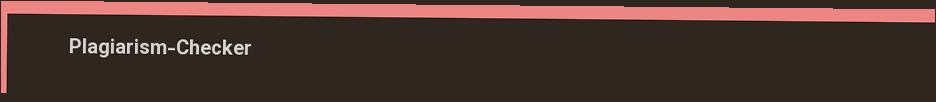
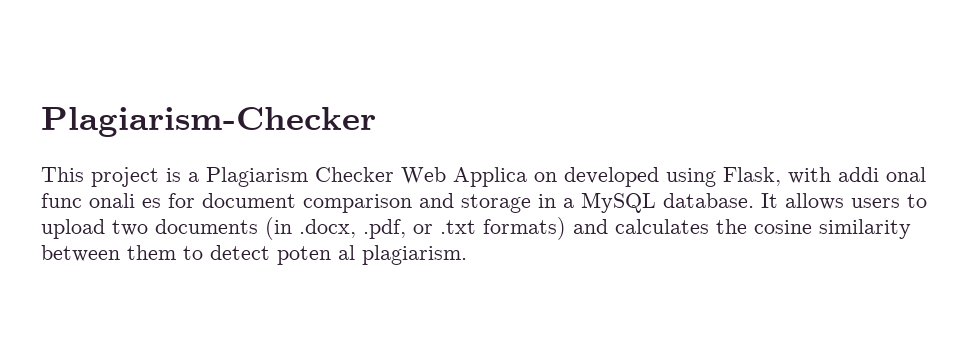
(253, 48) none -> [41,167,926,187] [41,192,927,213] [41,217,911,240] [41,245,467,265] // This project is a Plagiarism Checker Web Applica on developed using Flask, with addi onal func onali es for document comparison and storage in a MySQL database. It allows users to upload two documents (in .docx, .pdf, or .txt formats) and calculates the cosine similarity between them to detect poten al plagiarism.

